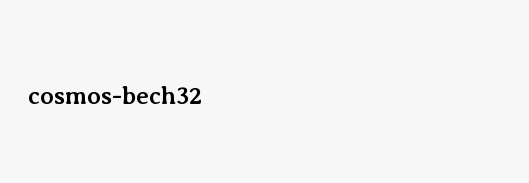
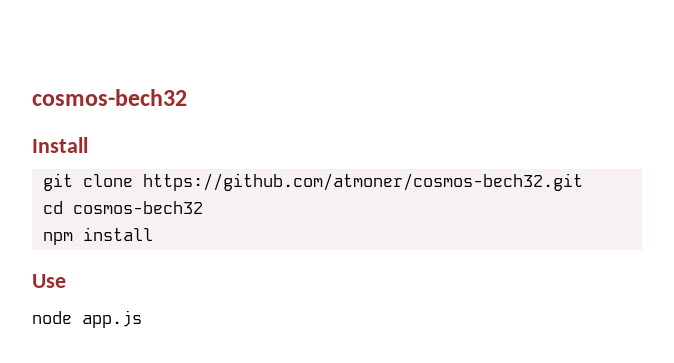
[28,86,202,104] cosmos-bech32 -> [32,89,187,106] [32,137,88,153] [43,173,584,191] [43,201,204,214] [43,227,154,245] [32,274,66,288] [32,310,142,328] cosmos-bech32 // Install // git clone https://github.com/atmoner/cosmos-bech32.git // cd cosmos-bech32 // npm install // Use // node app.js

